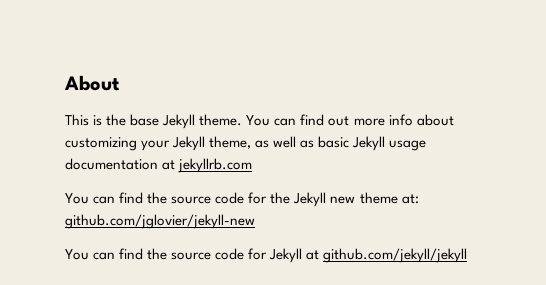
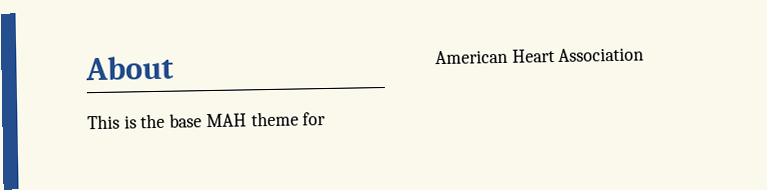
[162,114,454,129] [65,136,427,151] [65,158,253,173] [65,192,419,207] [65,214,255,229] [65,248,468,263] Jekyll theme. You can find out more info about customizing your Jekyll theme, as well as basic Jekyll usage documentation at jekyllrb.com // You can find the source code for the Jekyll new theme at: github.com/jglovier/jekyll-new // You can find the source code for Jekyll at github.com/jekyll/jekyll -> [205,111,327,128] [435,47,645,65] MAH theme for American Heart Association

